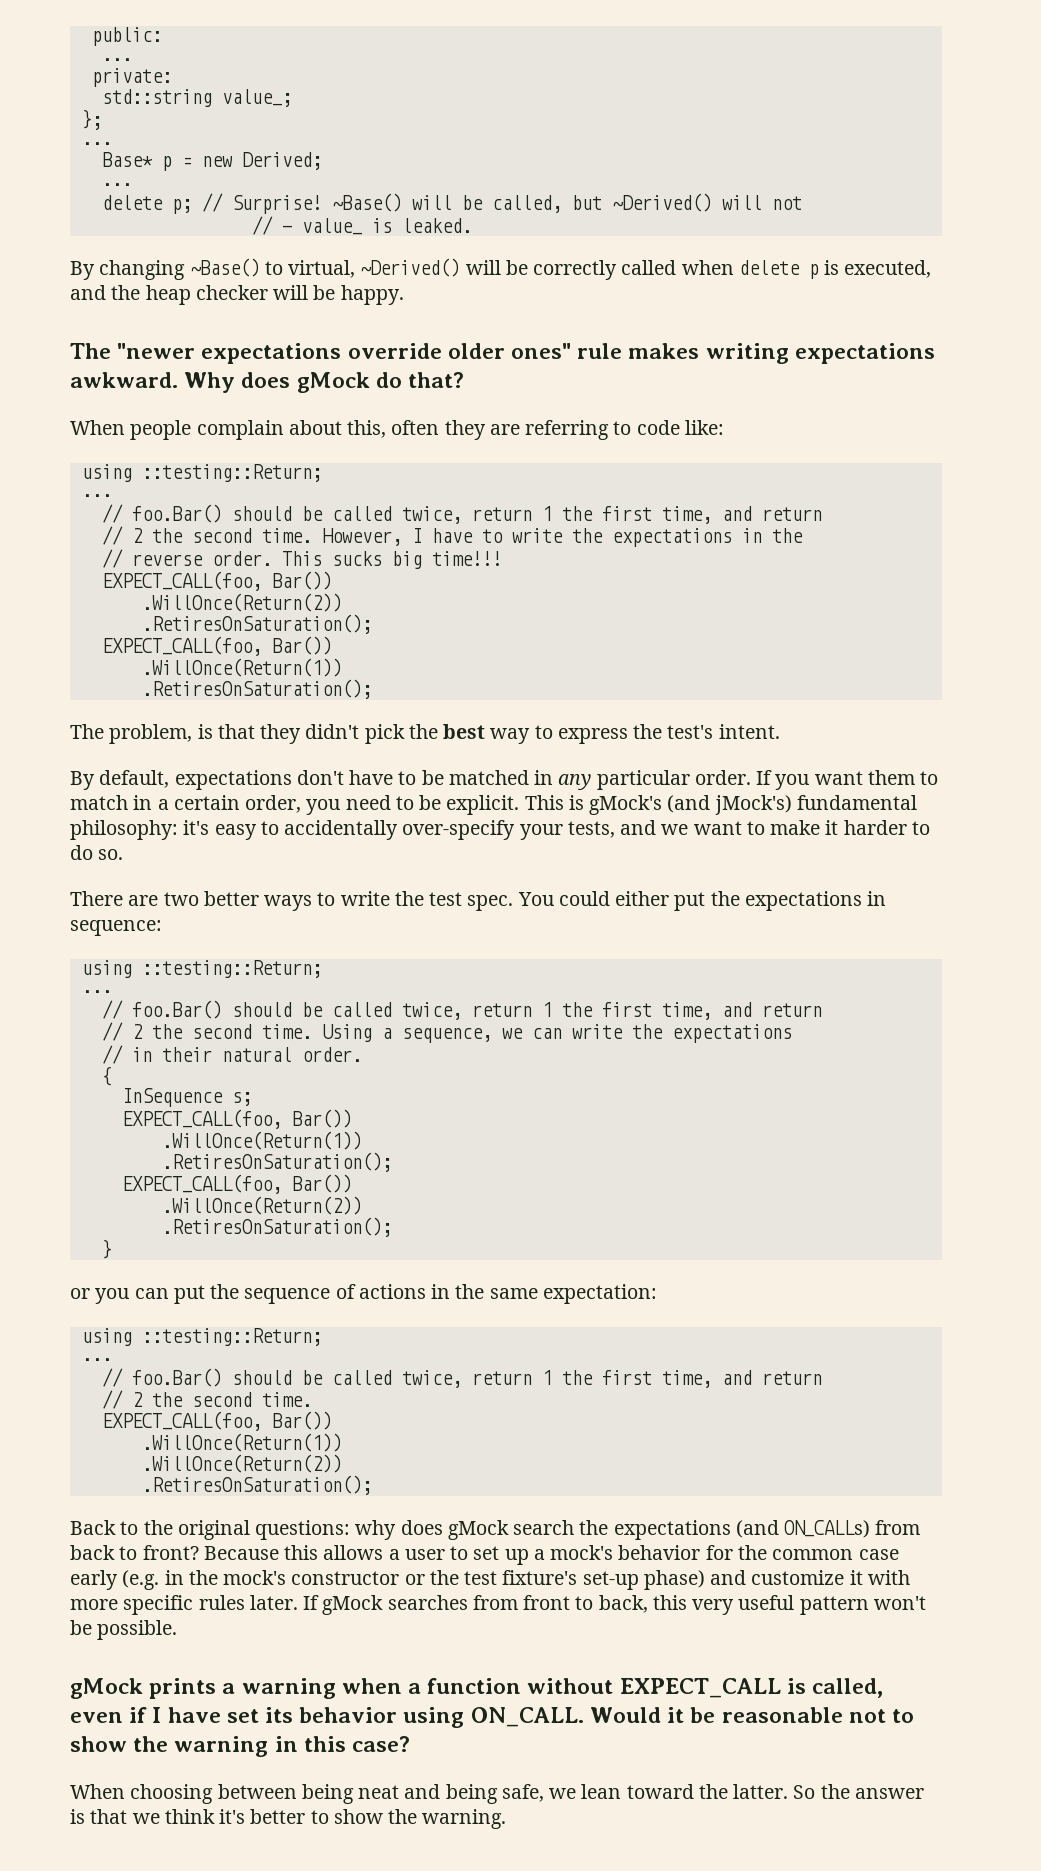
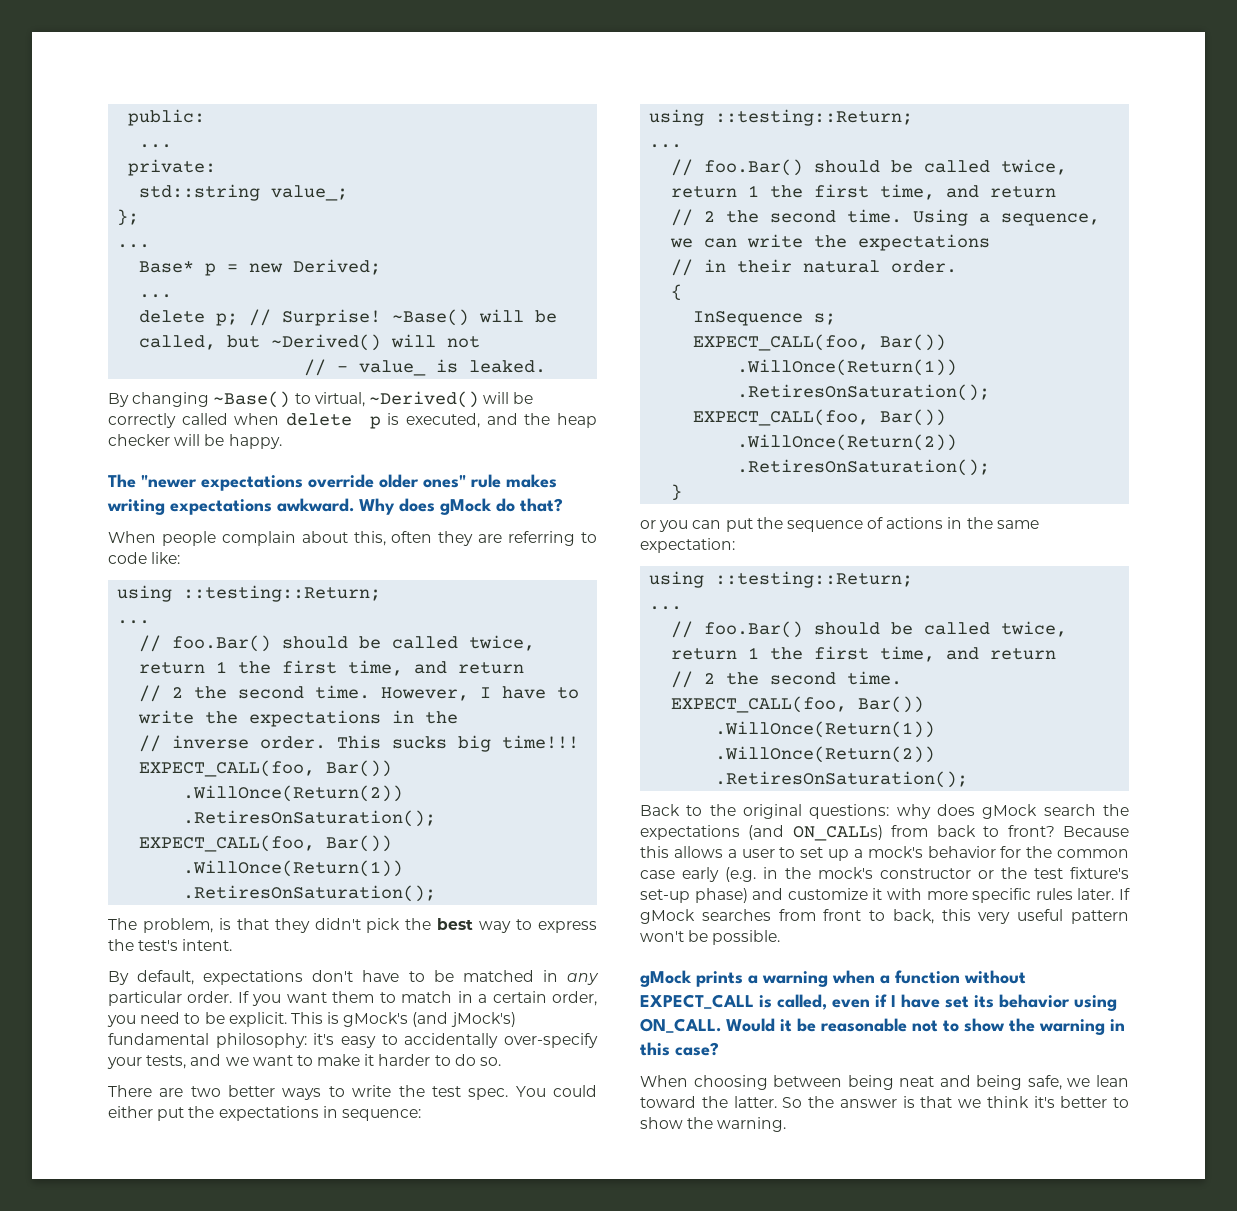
[131,554,203,566] reverse -> [172,735,250,749] inverse

